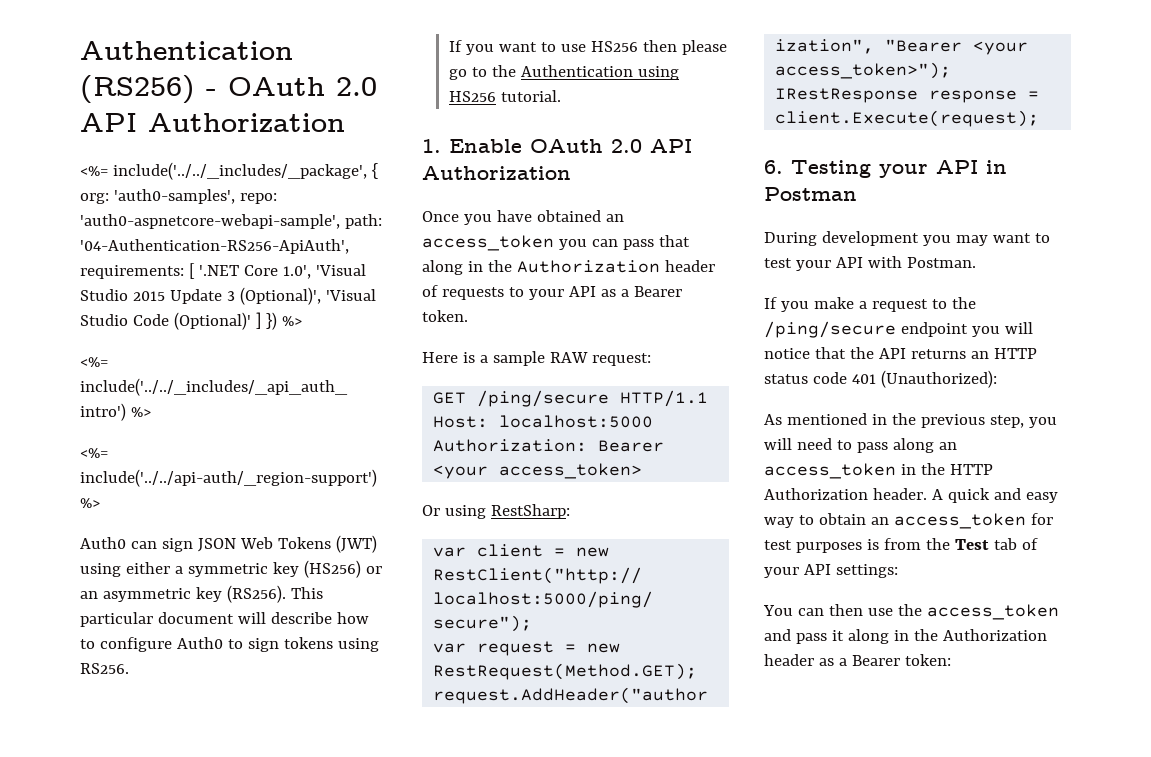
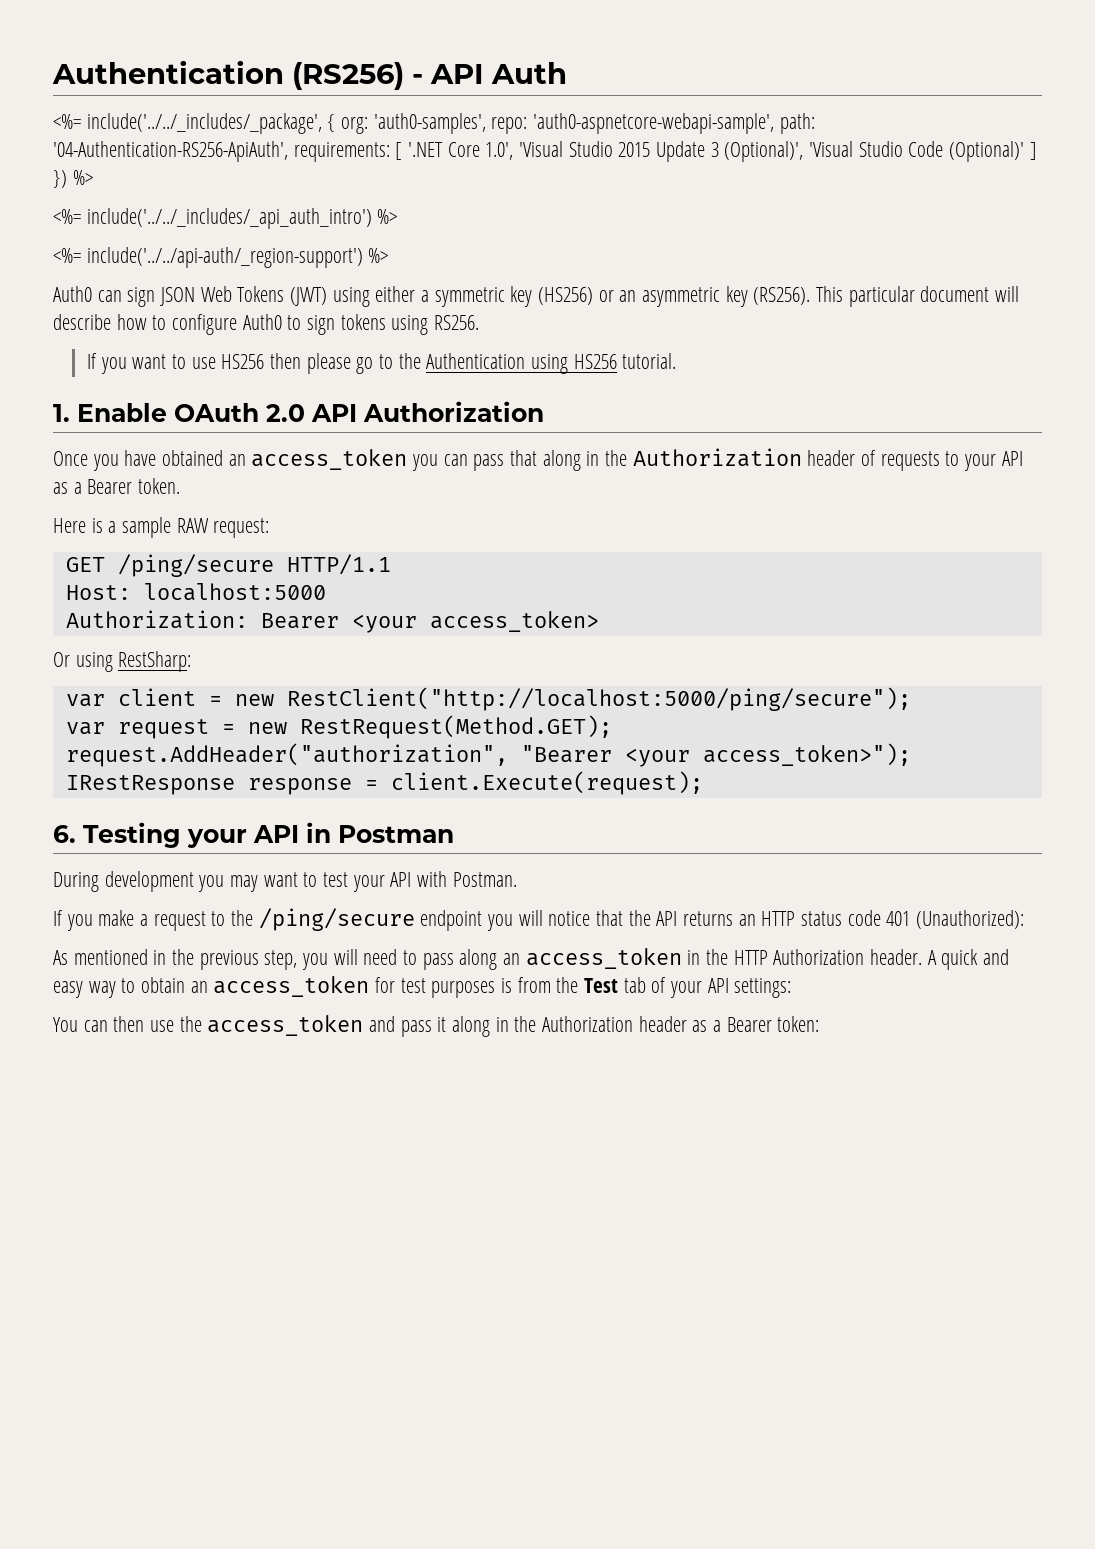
[228,77,377,96] [80,113,345,132] OAuth 2.0 API Authorization -> [430,62,567,84] API Auth

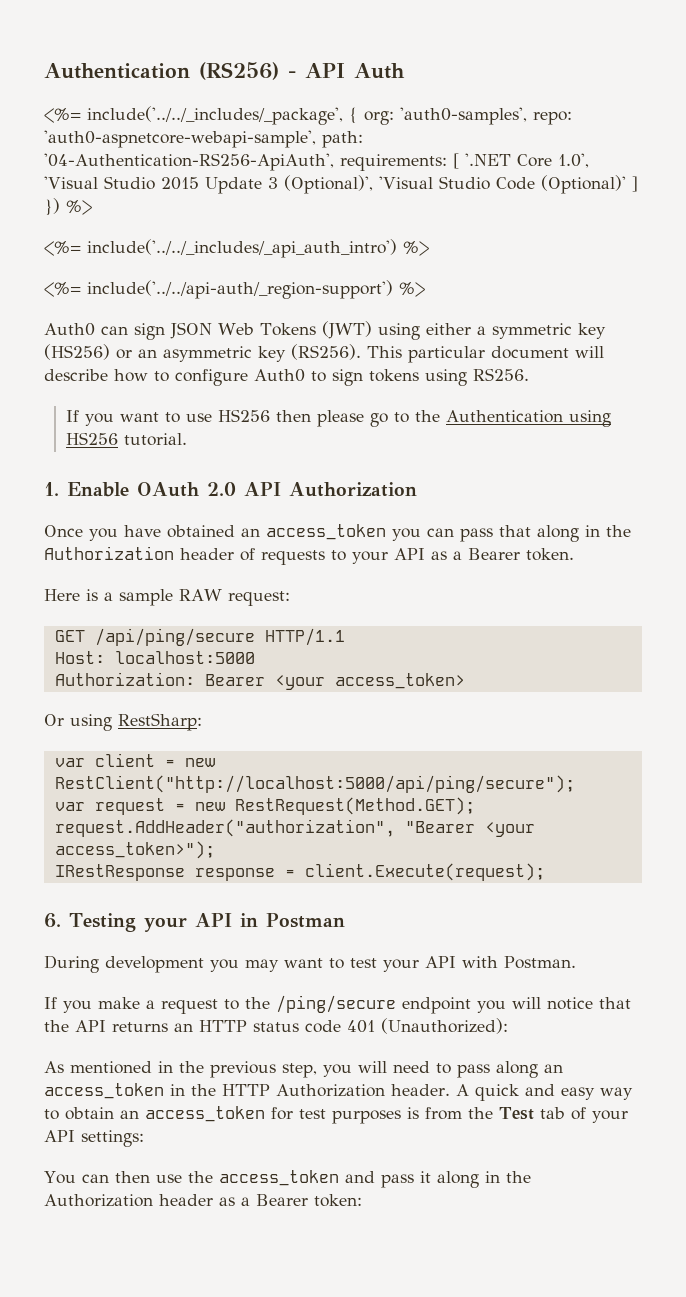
[117,554,274,577] /ping/secure -> [94,628,255,646] /api/ping/secure
[286,687,911,711] RestClient("http://localhost:5000/ping/secure"); -> [54,775,575,793] RestClient("http://localhost:5000/api/ping/secure");

